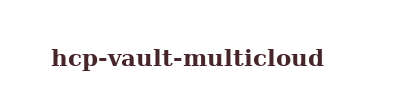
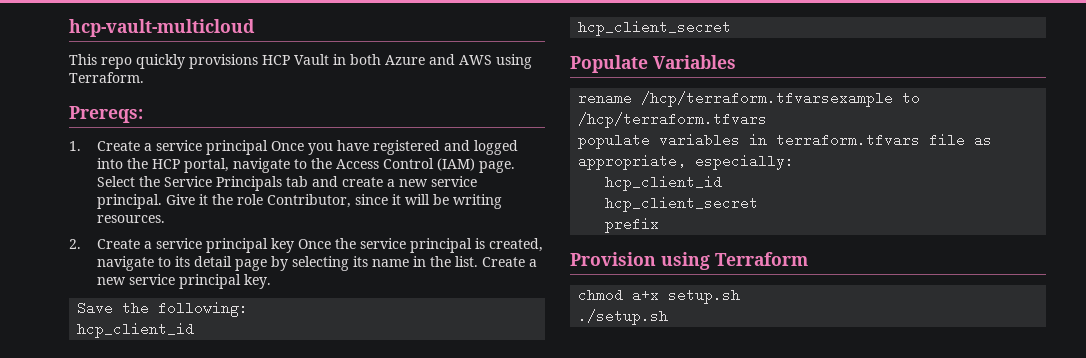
(324, 60) none -> [69,54,532,69] [69,72,144,83] [69,106,143,123] [69,140,518,155] [96,158,515,173] [96,176,477,191] [96,194,502,209] [96,215,165,223] [69,238,543,253] [96,256,537,271] [96,274,271,289] [77,301,249,317] [77,322,195,338] [578,20,732,36] [570,55,736,73] [578,91,921,107] [578,112,768,128] [578,133,993,149] [578,154,795,170] [605,175,723,191] [605,196,759,212] [605,217,660,233] [570,252,808,270] [578,288,741,304] [578,309,669,325] // This repo quickly provisions HCP Vault in both Azure and AWS using Terraform. // Prereqs: // 1. Create a service principal Once you have registered and logged into the HCP portal, navigate to the Access Control (IAM) page. Select the Service Principals tab and create a new service principal. Give it the role Contributor, since it will be writing resources. // 2. Create a service principal key Once the service principal is created, navigate to its detail page by selecting its name in the list. Create a new service principal key. // Save the following: // hcp_client_id // hcp_client_secret // Populate Variables // rename /hcp/terraform.tfvarsexample to /hcp/terraform.tfvars // populate variables in terraform.tfvars file as appropriate, especially: // hcp_client_id // hcp_client_secret // prefix // Provision using Terraform // chmod a+x setup.sh // ./setup.sh

